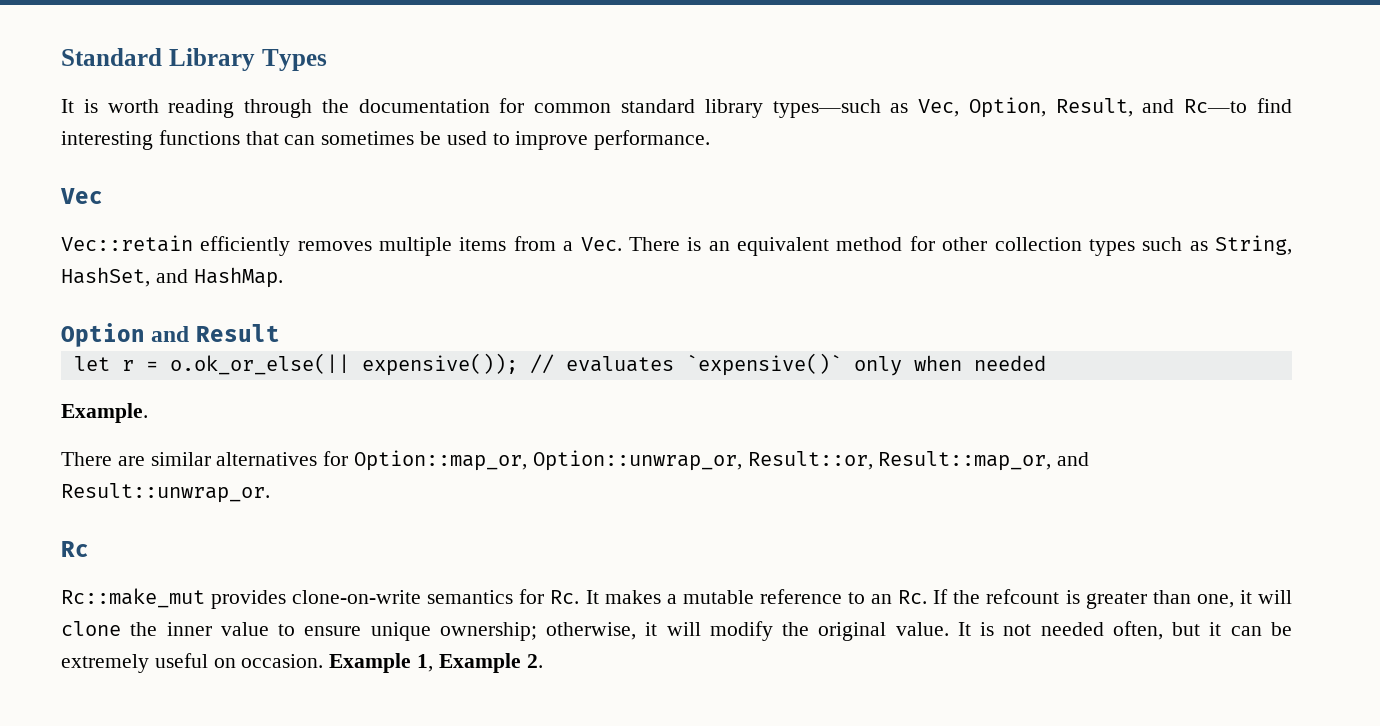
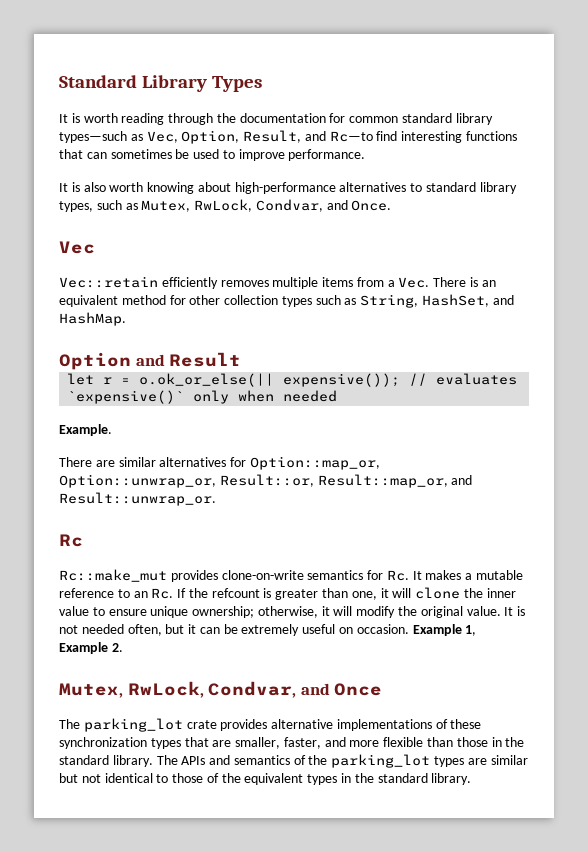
(711, 140) none -> [59,182,517,194] [59,199,392,212] // It is also worth knowing about high-performance alternatives to standard library types, such as Mutex, RwLock, Condvar, and Once.
(543, 661) none -> [59,681,383,698] [59,718,482,732] [59,737,525,749] [59,754,528,768] [59,773,472,785] // Mutex, RwLock, Condvar, and Once // The parking_lot crate provides alternative implementations of these synchronization types that are smaller, faster, and more flexible than those in the standard library. The APIs and semantics of the parking_lot types are similar but not identical to those of the equivalent types in the standard library.

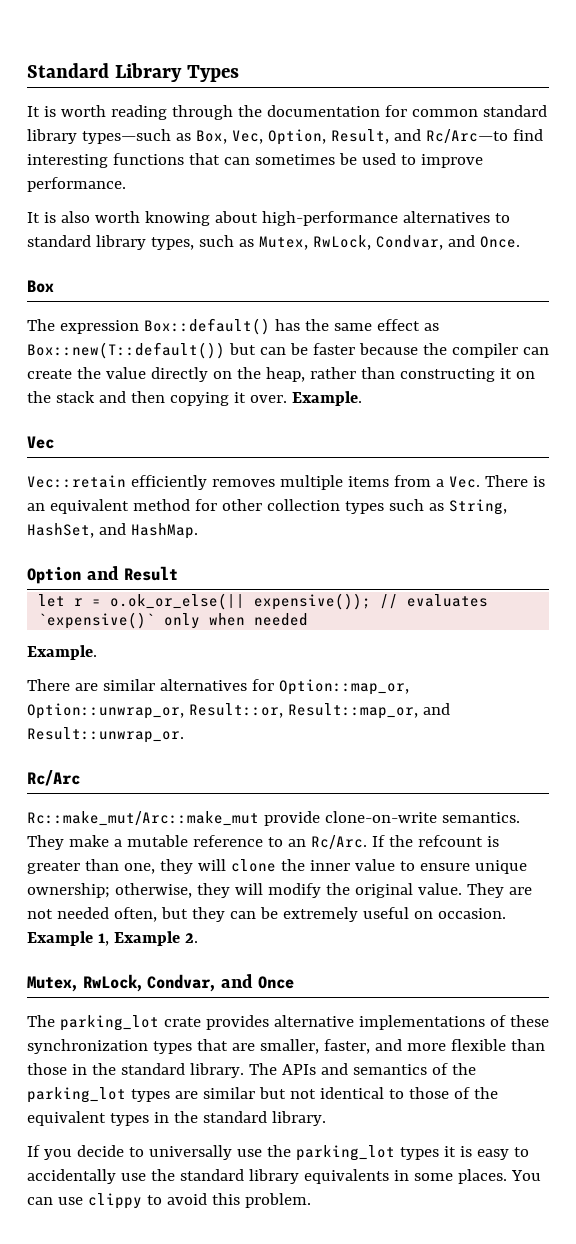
(143, 137) none -> [195,130,227,144] Box,
[329,131,373,142] Rc—to -> [425,129,508,143] Rc/Arc—to
(392, 205) none -> [27,280,54,293] [27,318,439,335] [27,342,549,359] [27,367,535,382] [27,391,362,406] // Box // The expression Box::default() has the same effect as Box::new(T::default()) but can be faster because the compiler can create the value directly on the heap, rather than constructing it on the stack and then copying it over. Example.
[59,534,83,547] [59,569,462,582] Rc // Rc::make_mut provides clone-on-write semantics for Rc. It makes -> [27,770,80,786] [27,811,520,826] [27,835,109,850] Rc/Arc // Rc::make_mut/Arc::make_mut provide clone-on-write semantics. They make
[151,588,174,599] Rc. -> [310,835,367,849] Rc/Arc.
[380,588,389,598] it -> [159,859,193,874] they
[321,606,330,616] it -> [196,883,230,898] they
[504,606,526,616] It is -> [466,883,532,898] They are
[188,624,197,634] it -> [191,907,225,922] they
(472, 779) none -> [27,1145,529,1161] [27,1169,541,1184] [27,1193,311,1209] // If you decide to universally use the parking_lot types it is easy to accidentally use the standard library equivalents in some places. You can use clippy to avoid this problem.

